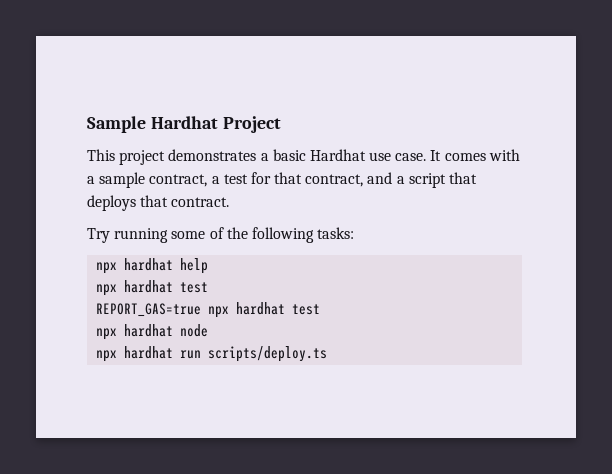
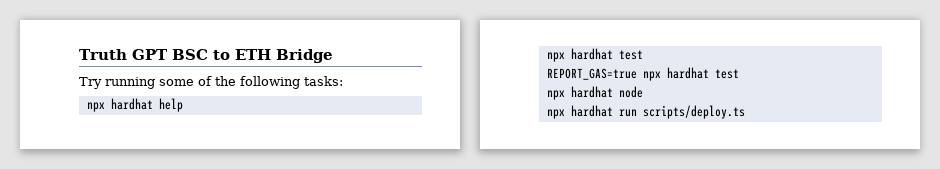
[87,116,281,133] [87,149,520,165] [87,172,478,188] [87,195,230,211] Sample Hardhat Project // This project demonstrates a basic Hardhat use case. It comes with a sample contract, a test for that contract, and a script that deploys that contract. -> [79,49,333,63] Truth GPT BSC to ETH Bridge

